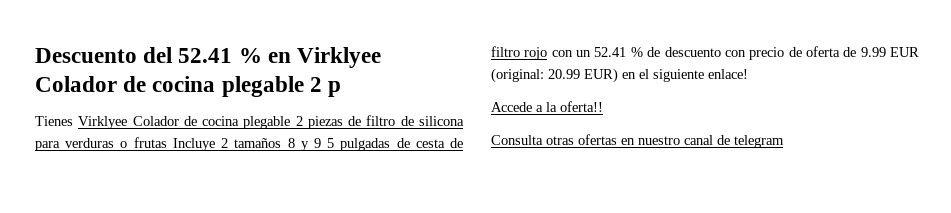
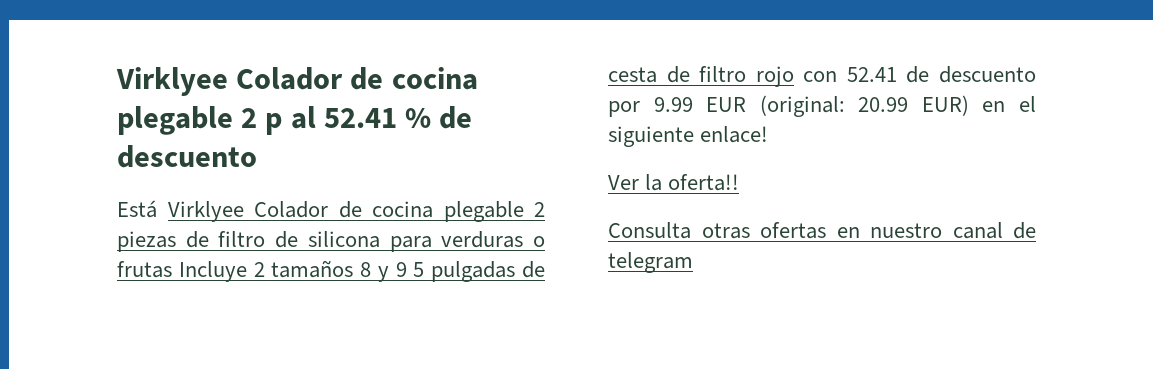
[35,47,291,63] Descuento del 52.41 % en -> (116, 81) none
[35,116,73,126] // Tienes -> [290,106,473,129] [117,145,257,168] [117,200,157,218] al 52.41 % de descuento // Está
[576,46,857,60] un 52.41 % de descuento con precio de oferta de -> [846,66,1036,83] [608,101,640,117] 52.41 de descuento por
[491,102,543,112] Accede a -> [608,175,639,190] Ver

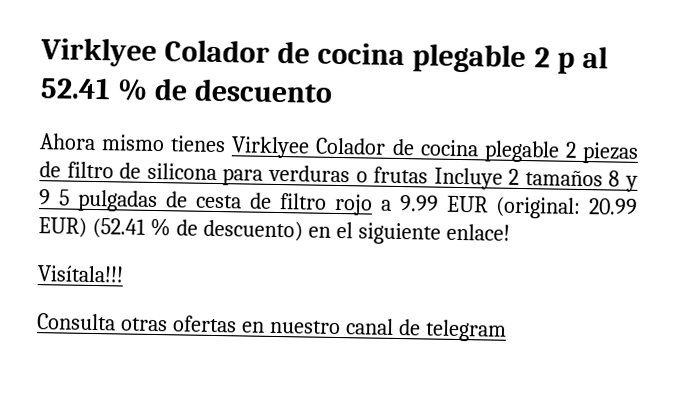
[117,200,157,218] Está -> [39,133,227,153] Ahora mismo tienes
[803,66,1036,83] [608,101,640,117] con 52.41 de descuento por -> [380,199,392,211] a
(969, 105) none -> [91,217,303,242] (52.41 % de descuento)
[608,174,740,191] Ver la oferta!! -> [37,265,124,283] Visítala!!!

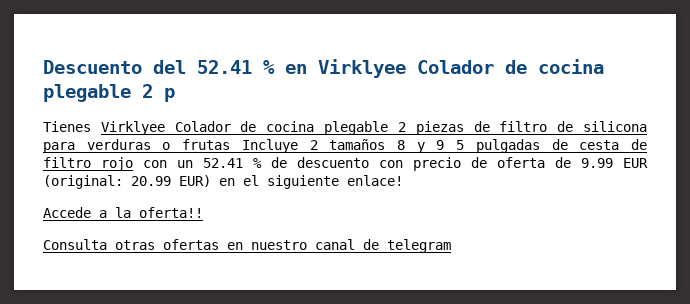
(40, 52) none -> [43,60,307,74] Descuento del 52.41 % en
[581,45,608,69] [40,77,334,103] [39,133,227,153] al 52.41 % de descuento // Ahora mismo tienes -> [43,121,91,132] // Tienes
[380,199,392,211] a -> [143,157,571,171] con un 52.41 % de descuento con precio de oferta de
[91,217,303,242] (52.41 % de descuento) -> (211, 181) none
[37,265,124,283] Visítala!!! -> [43,207,203,218] Accede a la oferta!!

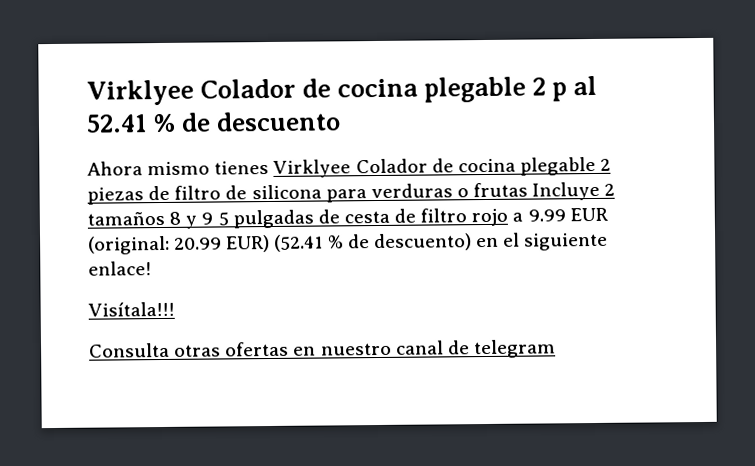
[43,60,307,74] Descuento del 52.41 % en -> (86, 92) none
[43,121,91,132] // Tienes -> [573,75,598,96] [86,111,342,133] [87,160,270,176] al 52.41 % de descuento // Ahora mismo tienes
[143,157,571,171] con un 52.41 % de descuento con precio de oferta de -> [512,212,524,222] a
(211, 181) none -> [274,233,472,252] (52.41 % de descuento)
[43,207,203,218] Accede a la oferta!! -> [88,301,175,317] Visítala!!!

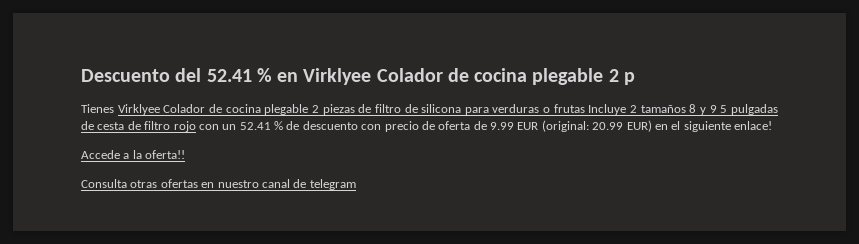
(86, 92) none -> [81,68,299,82] Descuento del 52.41 % en
[573,75,598,96] [86,111,342,133] [87,160,270,176] al 52.41 % de descuento // Ahora mismo tienes -> [81,104,114,113] // Tienes
[512,212,524,222] a -> [198,121,487,132] con un 52.41 % de descuento con precio de oferta de
[274,233,472,252] (52.41 % de descuento) -> (652, 126) none
[88,301,175,317] Visítala!!! -> [81,150,186,159] Accede a la oferta!!

